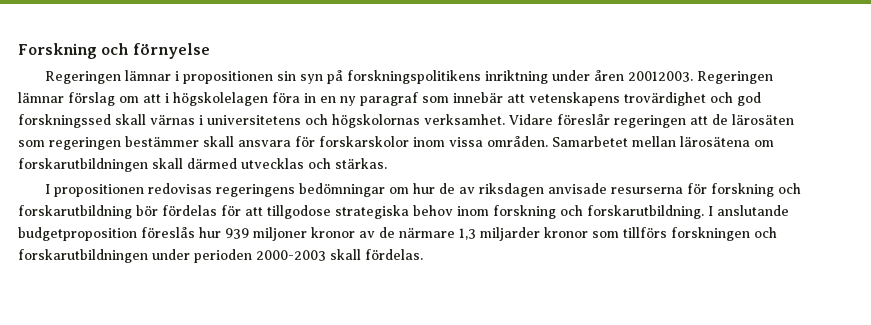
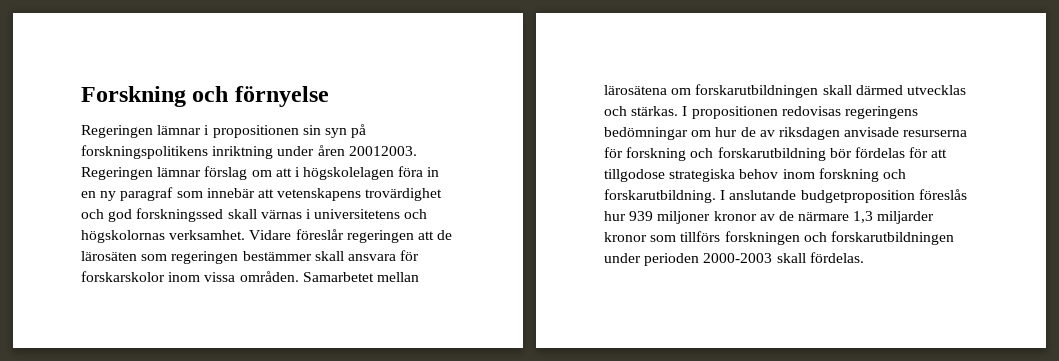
(387, 163) // -> (679, 111) none

